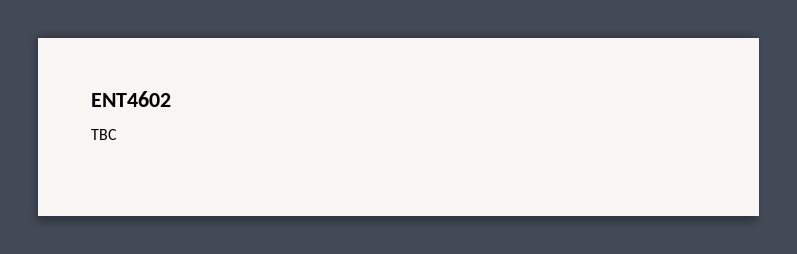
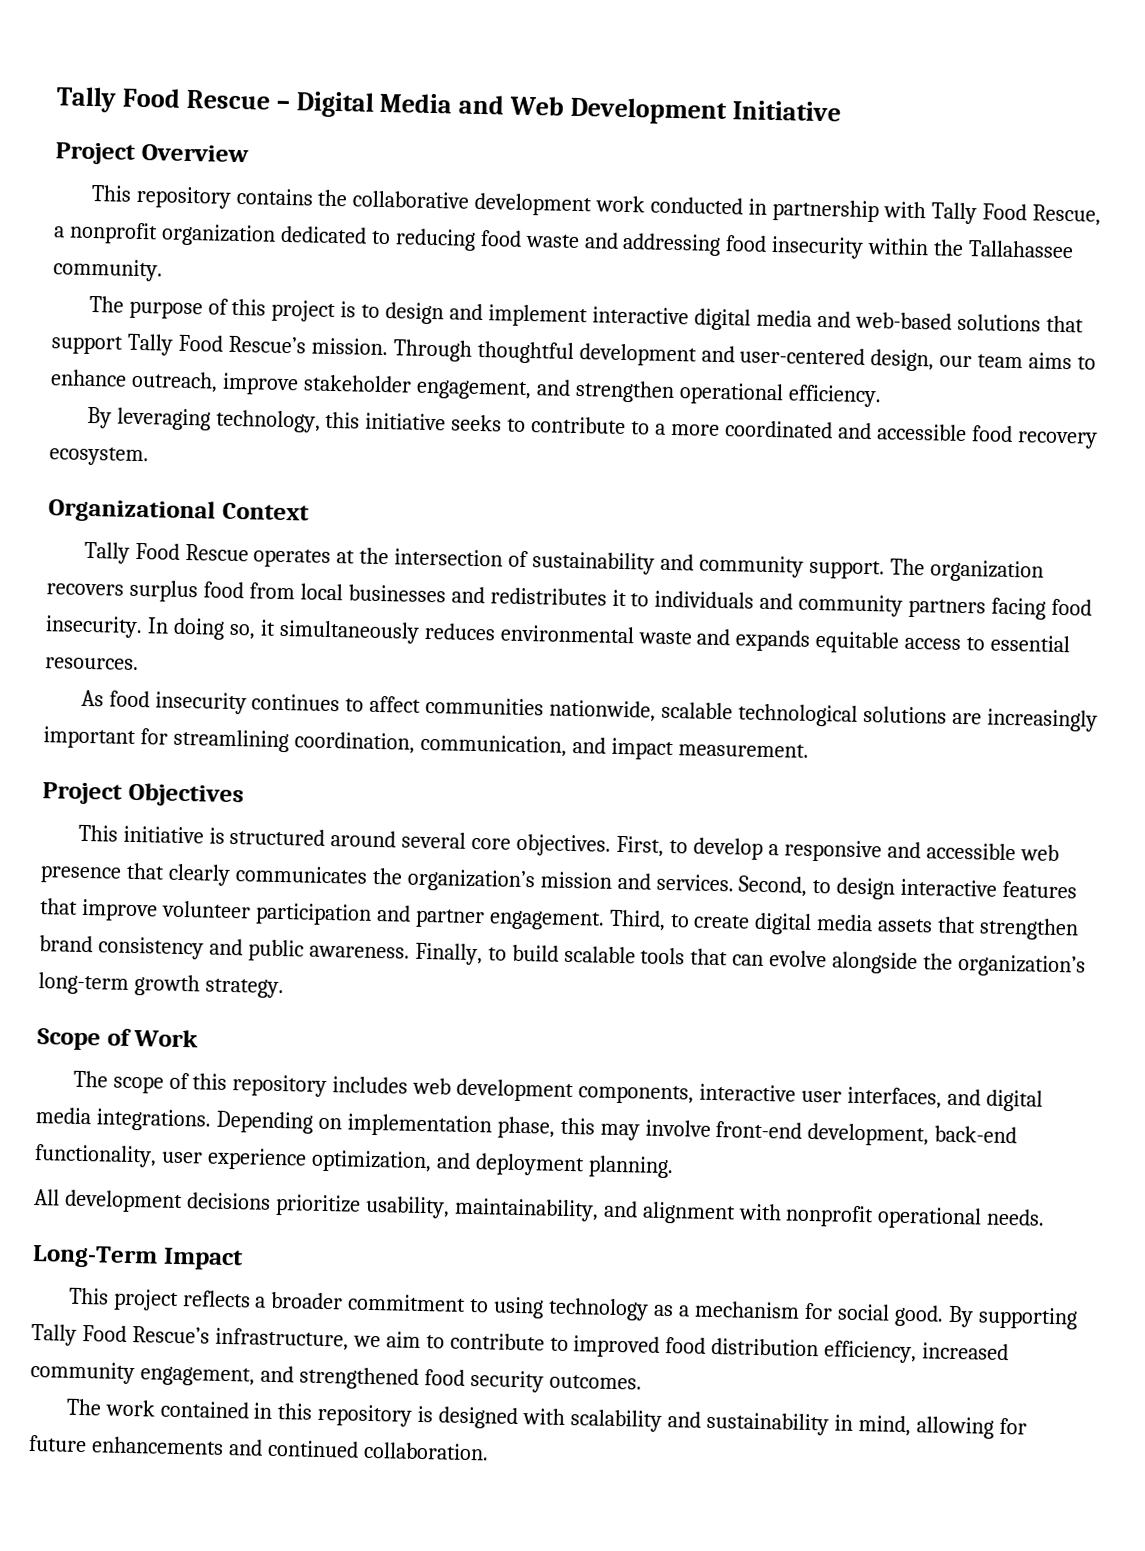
[91,91,171,107] [91,129,117,140] ENT4602 // TBC -> [56,86,841,126] [55,142,249,165] [90,184,1101,226] [53,221,1075,259] [53,258,163,282] [88,295,1084,333] [51,333,1097,372] [50,369,882,408] [86,406,1098,449] [49,446,149,467] [48,498,310,524] [83,541,1044,583] [46,579,1093,620] [45,615,1071,654] [45,657,139,671] [80,689,1098,732] [43,726,809,761] [42,782,244,808] [77,824,1059,863] [40,862,1078,900] [40,898,1080,941] [39,935,1087,978] [38,972,284,999] [37,1028,199,1051] [72,1070,1043,1112] [35,1107,1018,1147] [34,1144,674,1179] [34,1189,1046,1230] [32,1244,244,1271] [68,1287,1078,1330] [31,1323,1010,1364] [30,1360,642,1393] [65,1398,1027,1439] [28,1434,489,1461] Tally Food Rescue – Digital Media and Web Development Initiative // Project Overview // This repository contains the collaborative development work conducted in partnership with Tally Food Rescue, a nonprofit organization dedicated to reducing food waste and addressing food insecurity within the Tallahassee community. // The purpose of this project is to design and implement interactive digital media and web-based solutions that support Tally Food Rescue’s mission. Through thoughtful development and user-centered design, our team aims to enhance outreach, improve stakeholder engagement, and strengthen operational efficiency. // By leveraging technology, this initiative seeks to contribute to a more coordinated and accessible food recovery ecosystem. // Organizational Context // Tally Food Rescue operates at the intersection of sustainability and community support. The organization recovers surplus food from local businesses and redistributes it to individuals and community partners facing food insecurity. In doing so, it simultaneously reduces environmental waste and expands equitable access to essential resources. // As food insecurity continues to affect communities nationwide, scalable technological solutions are increasingly important for streamlining coordination, communication, and impact measurement. // Project Objectives // This initiative is structured around several core objectives. First, to develop a responsive and accessible web presence that clearly communicates the organization’s mission and services. Second, to design interactive features that improve volunteer participation and partner engagement. Third, to create digital media assets that strengthen brand consistency and public awareness. Finally, to build scalable tools that can evolve alongside the organization’s long-term growth strategy. // Scope of Work // The scope of this repository includes web development components, interactive user interfaces, and digital media integrations. Depending on implementation phase, this may involve front-end development, back-end functionality, user experience optimization, and deployment planning. // All development decisions prioritize usability, maintainability, and alignment with nonprofit operational needs. // Long-Term Impact // This project reflects a broader commitment to using technology as a mechanism for social good. By supporting Tally Food Rescue’s infrastructure, we aim to contribute to improved food distribution efficiency, increased community engagement, and strengthened food security outcomes. // The work contained in this repository is designed with scalability and sustainability in mind, allowing for future enhancements and continued collaboration.

